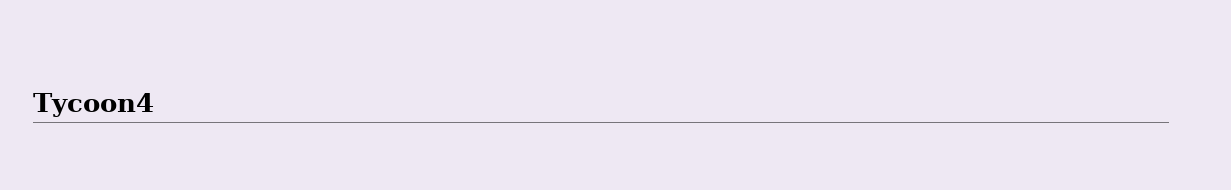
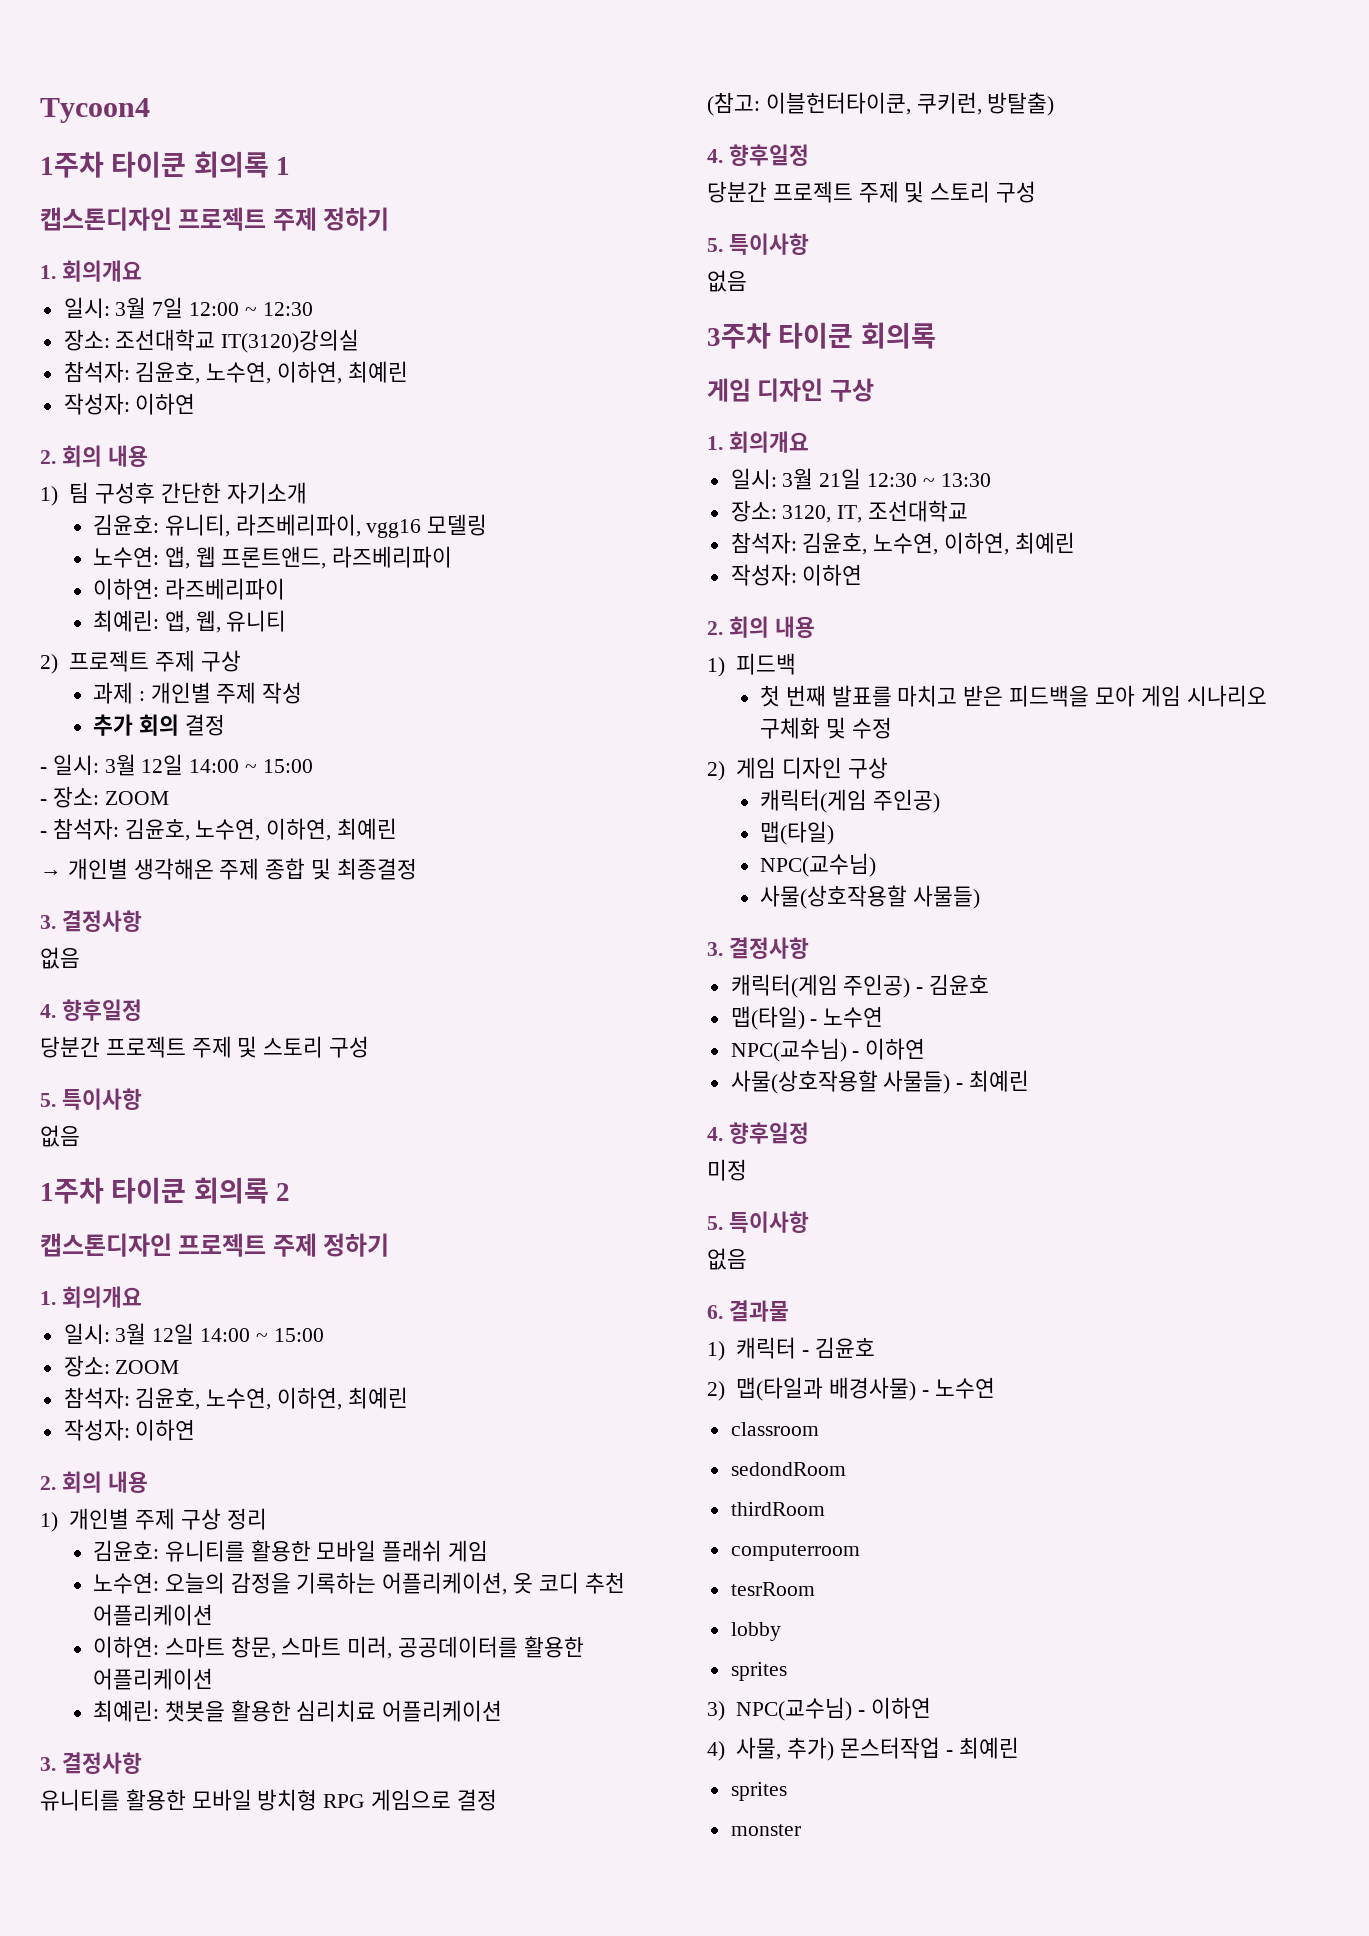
(154, 105) none -> [40,151,290,178] [40,207,390,231] [40,260,142,282] [63,297,313,319] [63,329,360,353] [63,361,408,384] [63,393,196,415] [40,445,148,467] [40,482,307,506] [93,514,488,538] [93,546,453,569] [93,578,285,600] [93,610,287,633] [40,650,242,674] [93,682,303,704] [93,714,225,736] [40,754,313,776] [40,786,169,808] [40,818,398,841] [40,858,417,880] [40,910,142,932] [40,947,80,969] [40,999,142,1021] [40,1036,370,1058] [40,1088,142,1110] [40,1125,80,1147] [40,1177,290,1204] [40,1233,390,1257] [40,1286,142,1308] [63,1323,324,1345] [63,1355,180,1377] [63,1387,408,1410] [63,1419,196,1441] [40,1471,148,1493] [40,1508,267,1532] [93,1540,489,1562] [93,1572,625,1595] [93,1604,214,1626] [93,1636,584,1659] [93,1668,214,1690] [93,1700,503,1722] [40,1752,142,1774] [40,1789,497,1811] [707,92,1055,116] [707,144,809,166] [707,181,1037,203] [707,233,809,255] [707,270,747,292] [707,322,936,349] [707,378,874,402] [707,431,809,453] [730,468,991,490] [730,500,969,523] [730,532,1075,555] [730,564,863,586] [707,616,815,638] [707,653,797,677] [760,685,1267,707] [760,717,892,739] [707,757,889,781] [760,789,940,813] [760,821,835,845] [760,853,877,877] [760,885,980,909] [707,937,809,959] [730,974,990,998] [730,1006,884,1030] [730,1038,926,1062] [730,1070,1030,1094] [707,1122,809,1144] [707,1159,747,1181] [707,1211,809,1233] [707,1248,747,1270] [707,1300,789,1322] [707,1337,876,1361] [707,1377,995,1401] [730,1422,819,1436] [730,1462,846,1476] [730,1502,825,1516] [730,1544,860,1561] [730,1582,815,1596] [730,1622,781,1641] [730,1662,787,1681] [707,1697,932,1721] [707,1737,1019,1761] [730,1782,787,1801] [730,1824,801,1836] // 1주차 타이쿤 회의록 1 // 캡스톤디자인 프로젝트 주제 정하기 // 1. 회의개요 // 일시: 3월 7일 12:00 ~ 12:30 // 장소: 조선대학교 IT(3120)강의실 // 참석자: 김윤호, 노수연, 이하연, 최예린 // 작성자: 이하연 // 2. 회의 내용 // 1) 팀 구성후 간단한 자기소개 // 김윤호: 유니티, 라즈베리파이, vgg16 모델링 // 노수연: 앱, 웹 프론트앤드, 라즈베리파이 // 이하연: 라즈베리파이 // 최예린: 앱, 웹, 유니티 // 2) 프로젝트 주제 구상 // 과제 : 개인별 주제 작성 // 추가 회의 결정 // - 일시: 3월 12일 14:00 ~ 15:00 // - 장소: ZOOM // - 참석자: 김윤호, 노수연, 이하연, 최예린 // → 개인별 생각해온 주제 종합 및 최종결정 // 3. 결정사항 // 없음 // 4. 향후일정 // 당분간 프로젝트 주제 및 스토리 구성 // 5. 특이사항 // 없음 // 1주차 타이쿤 회의록 2 // 캡스톤디자인 프로젝트 주제 정하기 // 1. 회의개요 // 일시: 3월 12일 14:00 ~ 15:00 // 장소: ZOOM // 참석자: 김윤호, 노수연, 이하연, 최예린 // 작성자: 이하연 // 2. 회의 내용 // 1) 개인별 주제 구상 정리 // 김윤호: 유니티를 활용한 모바일 플래쉬 게임 // 노수연: 오늘의 감정을 기록하는 어플리케이션, 옷 코디 추천 어플리케이션 // 이하연: 스마트 창문, 스마트 미러, 공공데이터를 활용한 어플리케이션 // 최예린: 챗봇을 활용한 심리치료 어플리케이션 // 3. 결정사항 // 유니티를 활용한 모바일 방치형 RPG 게임으로 결정 // (참고: 이블헌터타이쿤, 쿠키런, 방탈출) // 4. 향후일정 // 당분간 프로젝트 주제 및 스토리 구성 // 5. 특이사항 // 없음 // 3주차 타이쿤 회의록 // 게임 디자인 구상 // 1. 회의개요 // 일시: 3월 21일 12:30 ~ 13:30 // 장소: 3120, IT, 조선대학교 // 참석자: 김윤호, 노수연, 이하연, 최예린 // 작성자: 이하연 // 2. 회의 내용 // 1) 피드백 // 첫 번째 발표를 마치고 받은 피드백을 모아 게임 시나리오 구체화 및 수정 // 2) 게임 디자인 구상 // 캐릭터(게임 주인공) // 맵(타일) // NPC(교수님) // 사물(상호작용할 사물들) // 3. 결정사항 // 캐릭터(게임 주인공) - 김윤호 // 맵(타일) - 노수연 // NPC(교수님) - 이하연 // 사물(상호작용할 사물들) - 최예린 // 4. 향후일정 // 미정 // 5. 특이사항 // 없음 // 6. 결과물 // 1) 캐릭터 - 김윤호 // 2) 맵(타일과 배경사물) - 노수연 // classroom // sedondRoom // thirdRoom // computerroom // tesrRoom // lobby // sprites // 3) NPC(교수님) - 이하연 // 4) 사물, 추가) 몬스터작업 - 최예린 // sprites // monster

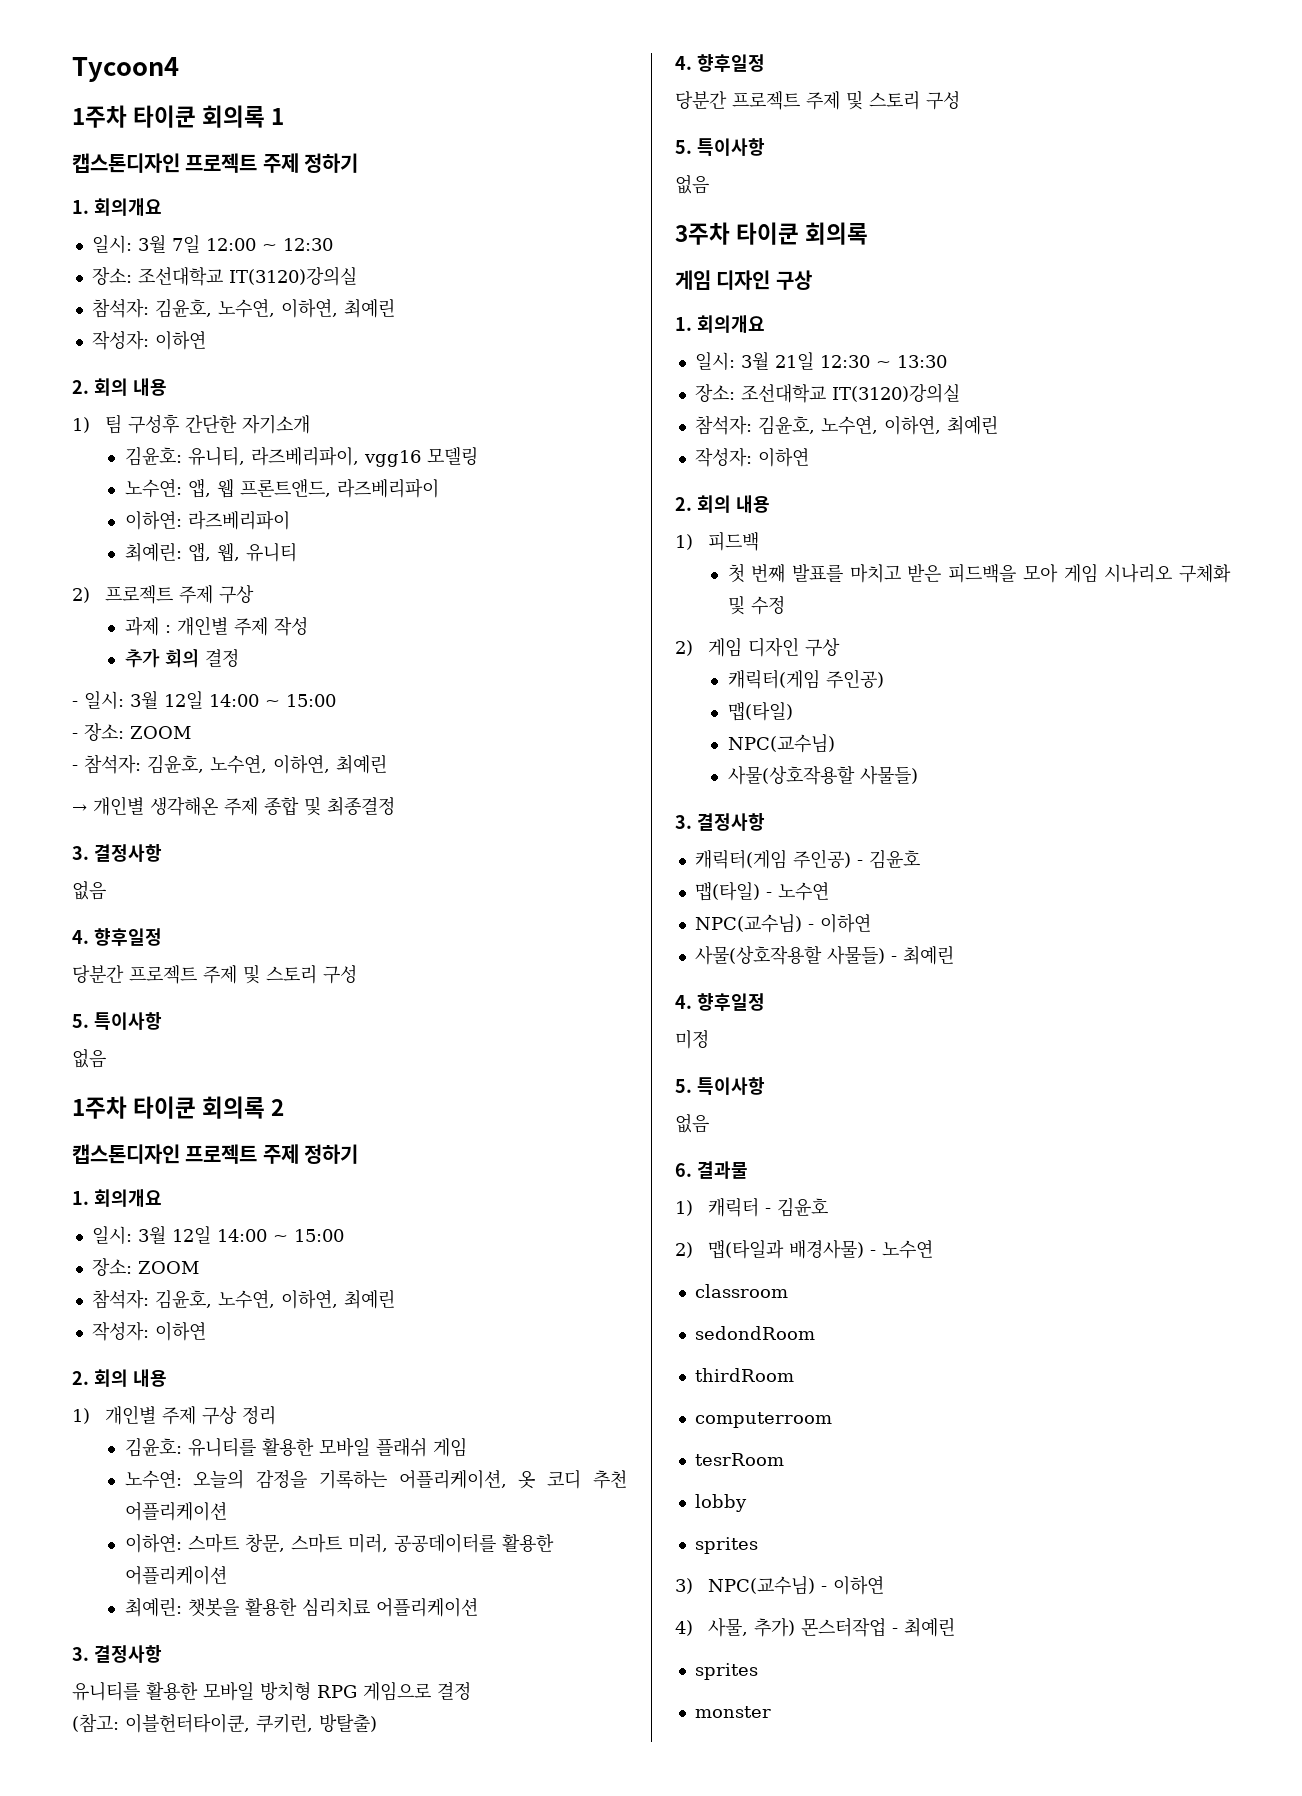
[782,500,969,523] 3120, IT, 조선대학교 -> [740,383,960,403] 조선대학교 IT(3120)강의실

